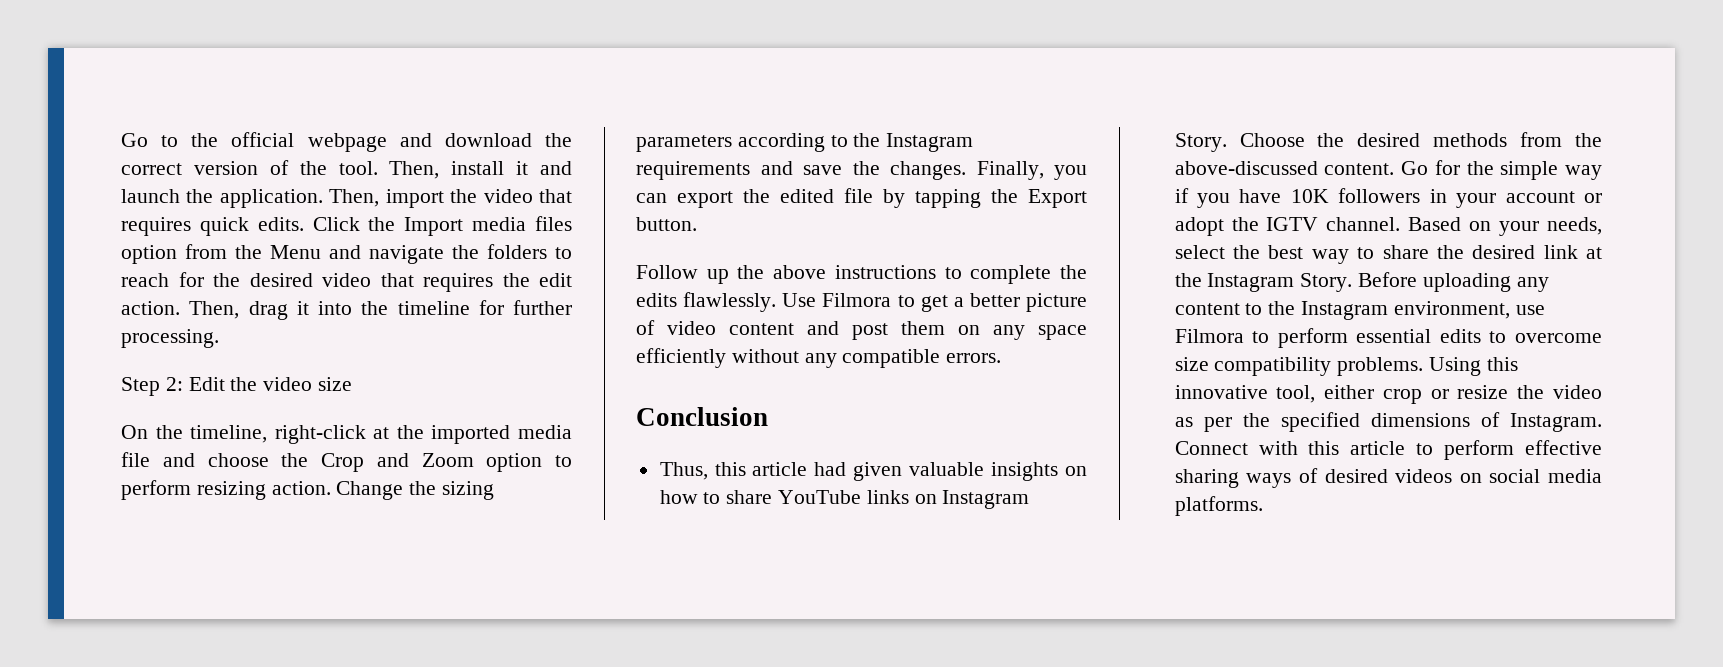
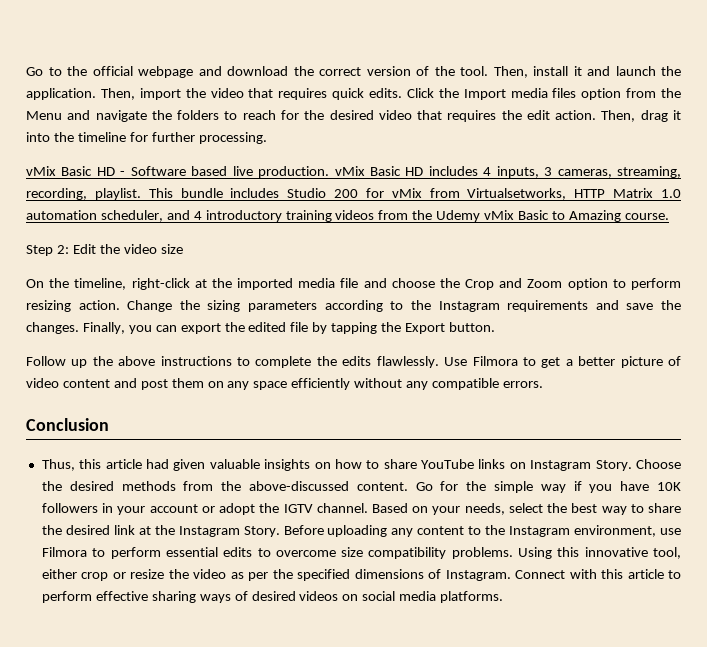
(219, 338) none -> [26,166,681,178] [26,188,681,200] [26,210,669,222] // vMix Basic HD - Software based live production. vMix Basic HD includes 4 inputs, 3 cameras, streaming, recording, playlist. This bundle includes Studio 200 for vMix from Virtualsetworks, HTTP Matrix 1.0 automation scheduler, and 4 introductory training videos from the Udemy vMix Basic to Amazing course.

